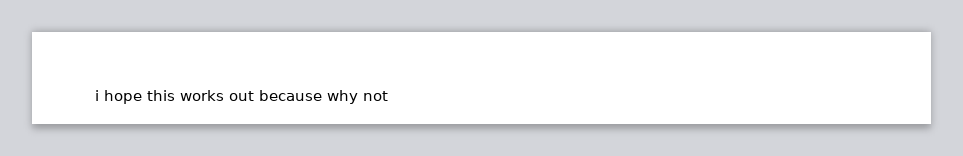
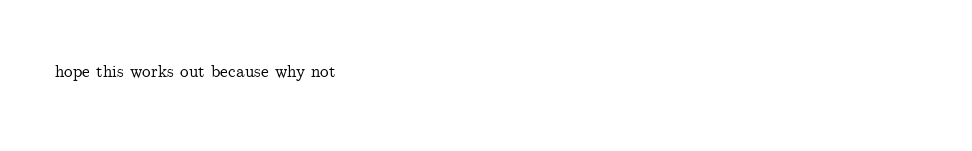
[95,90,99,101] i -> (55, 73) none

